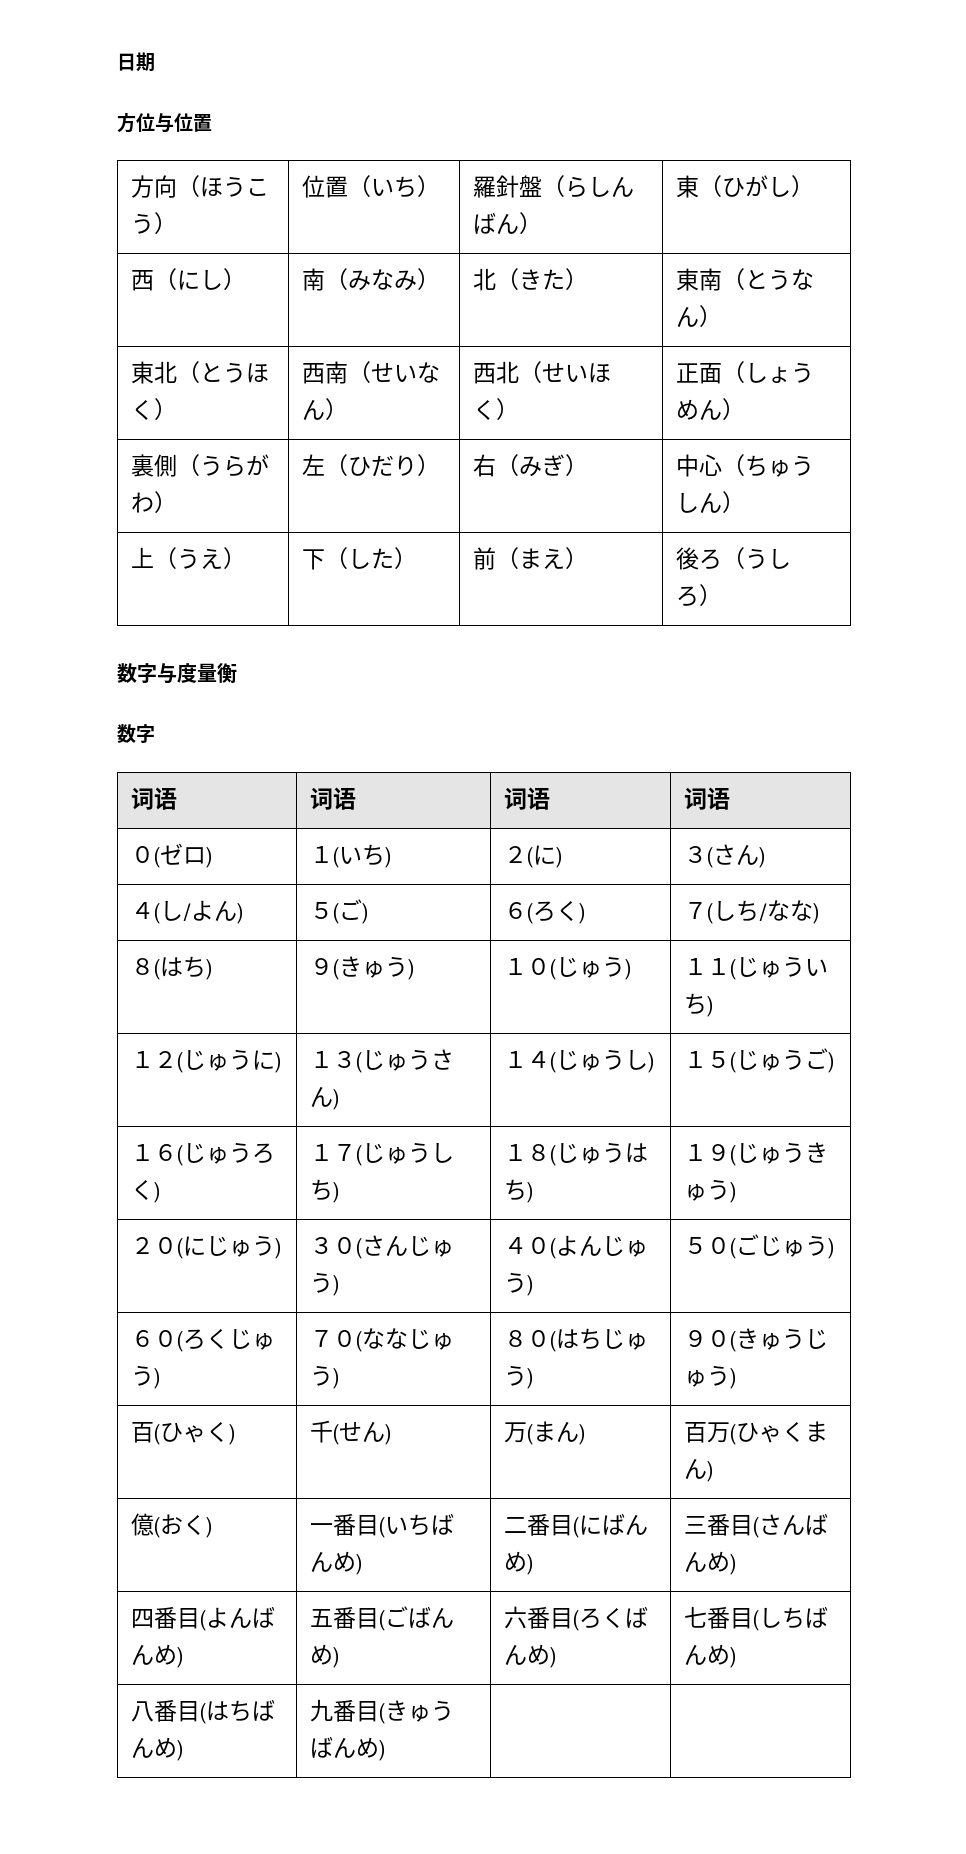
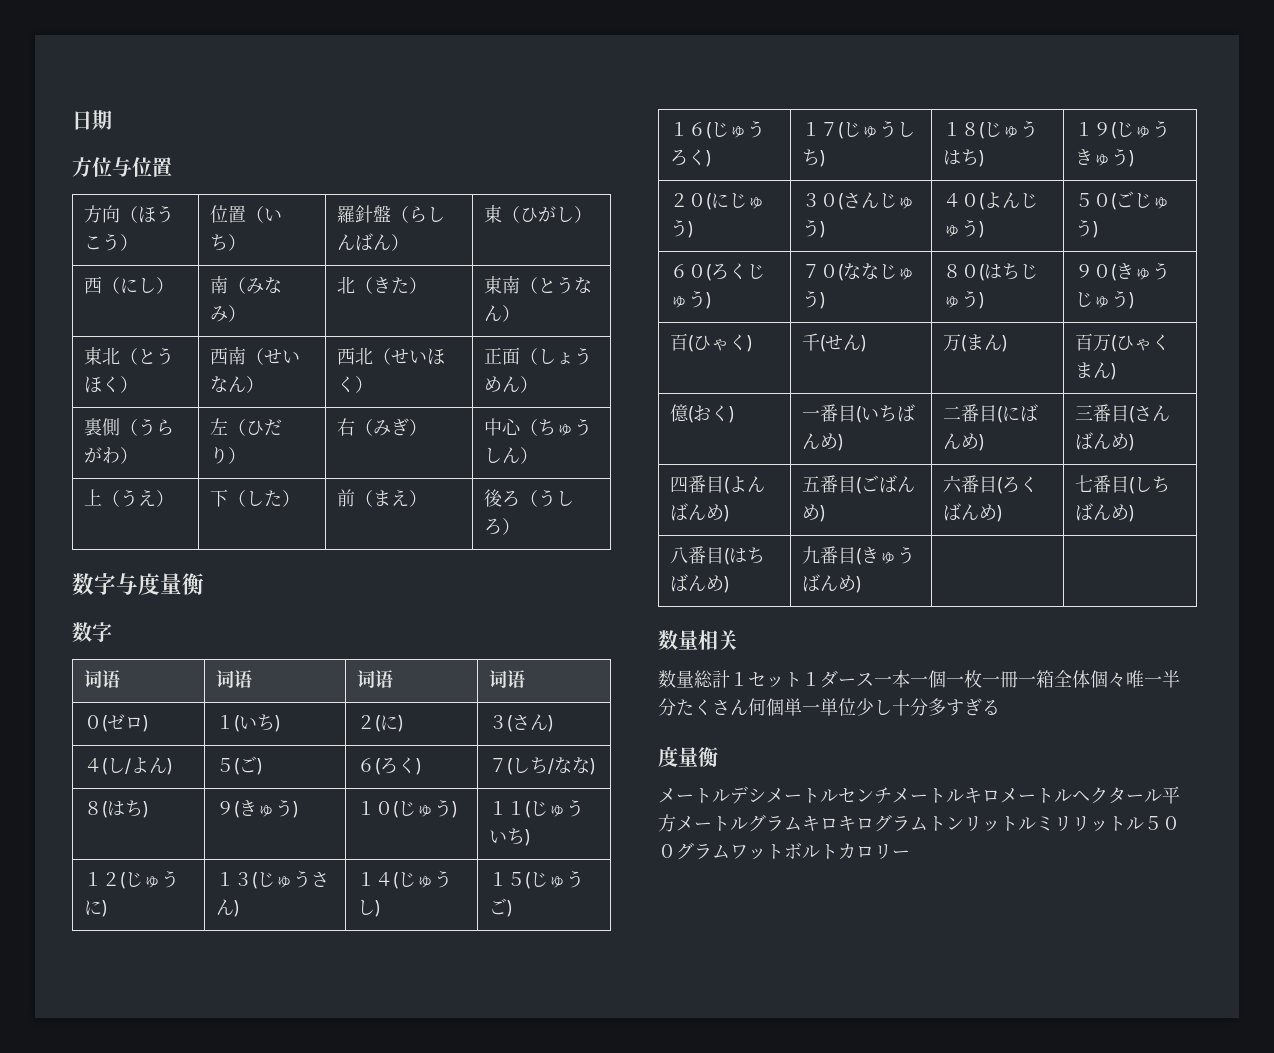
(386, 1750) none -> [658,630,738,650] [658,670,1180,688] [658,698,1000,716] [658,746,718,767] [658,786,1180,804] [658,814,1180,832] [658,842,910,860] // 数量相关 // 数量総計１セット１ダース一本一個一枚一冊一箱全体個々唯一半分たくさん何個単一単位少し十分多すぎる // 度量衡 // メートルデシメートルセンチメートルキロメートルヘクタール平方メートルグラムキロキログラムトンリットルミリリットル５００グラムワットボルトカロリー

